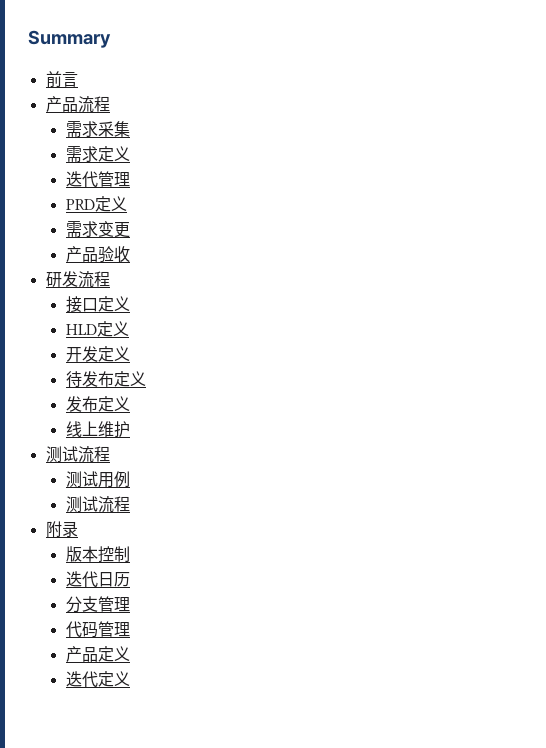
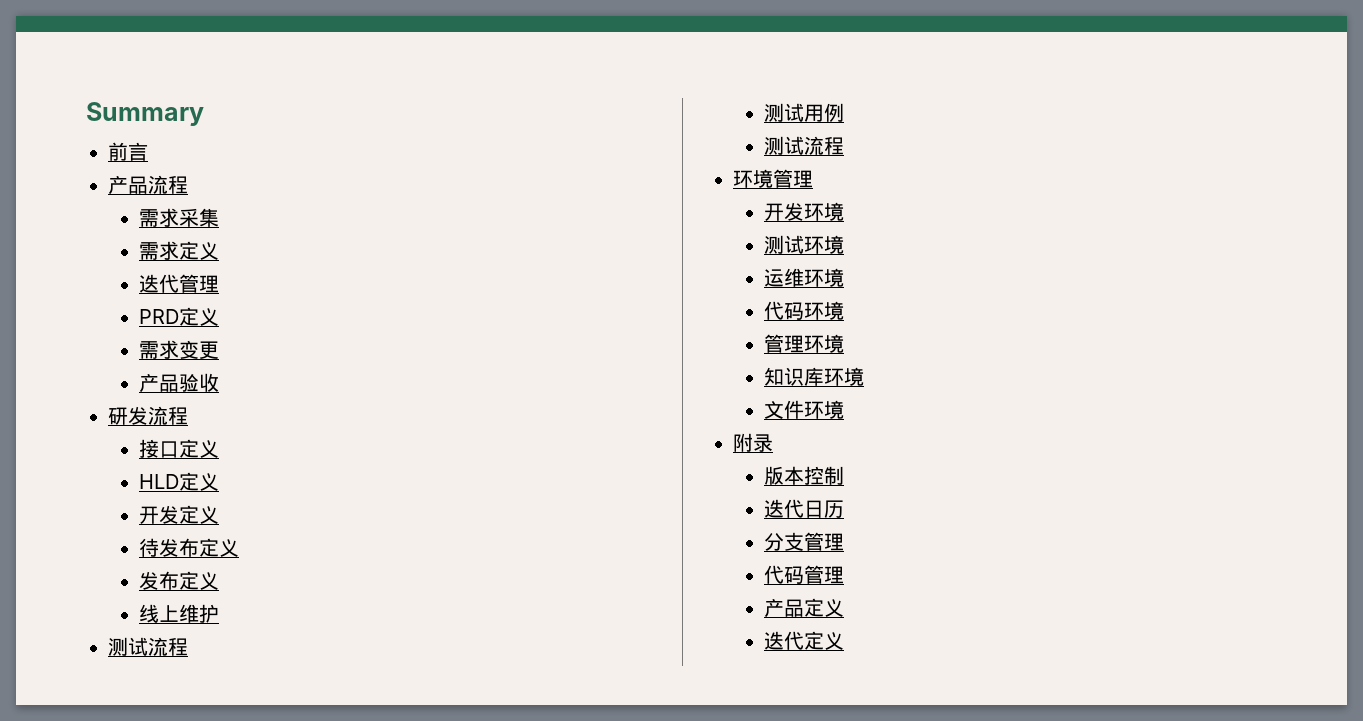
(130, 504) none -> [733,169,813,188] [764,202,845,221] [764,235,845,254] [764,268,845,287] [764,301,845,320] [764,334,845,353] [764,367,865,386] [764,400,845,419] // 环境管理 // 开发环境 // 测试环境 // 运维环境 // 代码环境 // 管理环境 // 知识库环境 // 文件环境

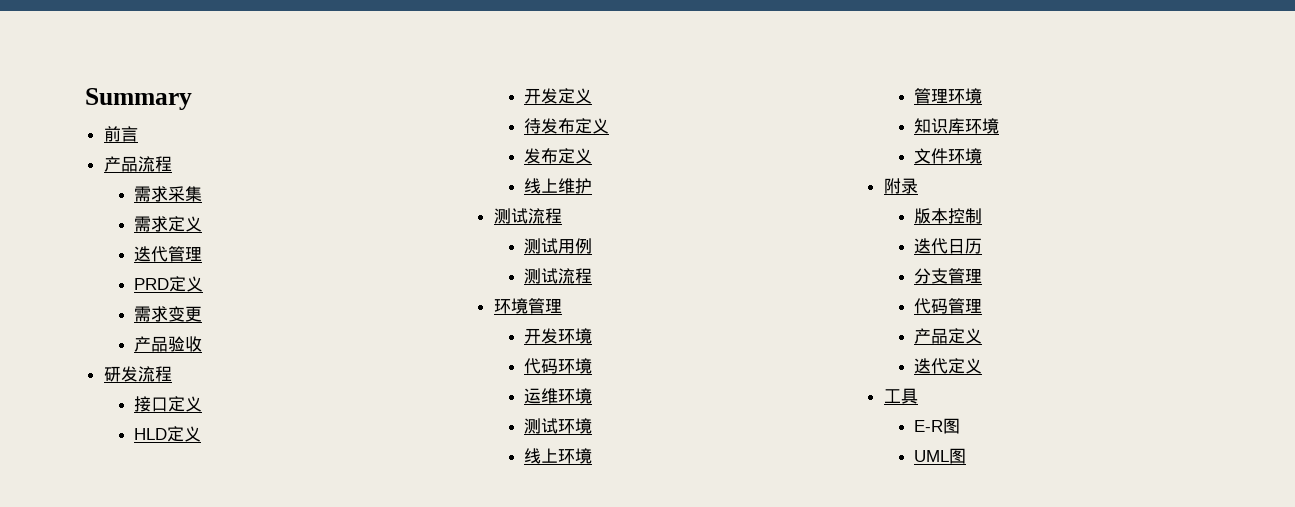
[764,235,805,254] 测试 -> [524,358,559,374] 代码
[764,301,805,320] 代码 -> [524,418,593,434] [524,448,559,464] 测试环境 // 线上
(845, 641) none -> [883,388,918,404] [914,418,961,434] [914,448,967,464] // 工具 // E-R图 // UML图

